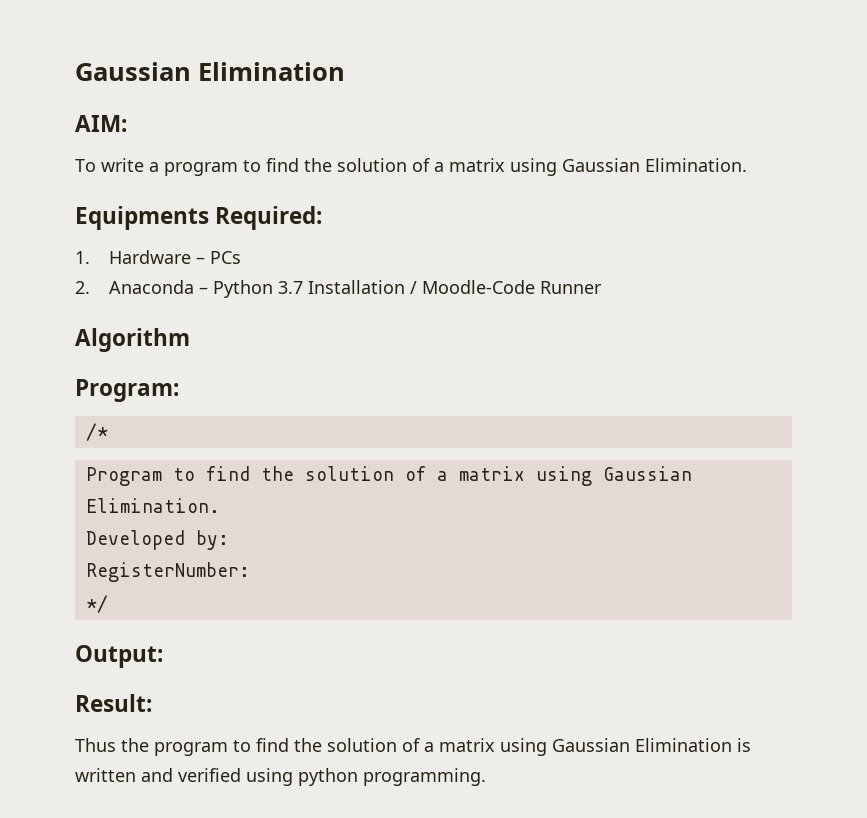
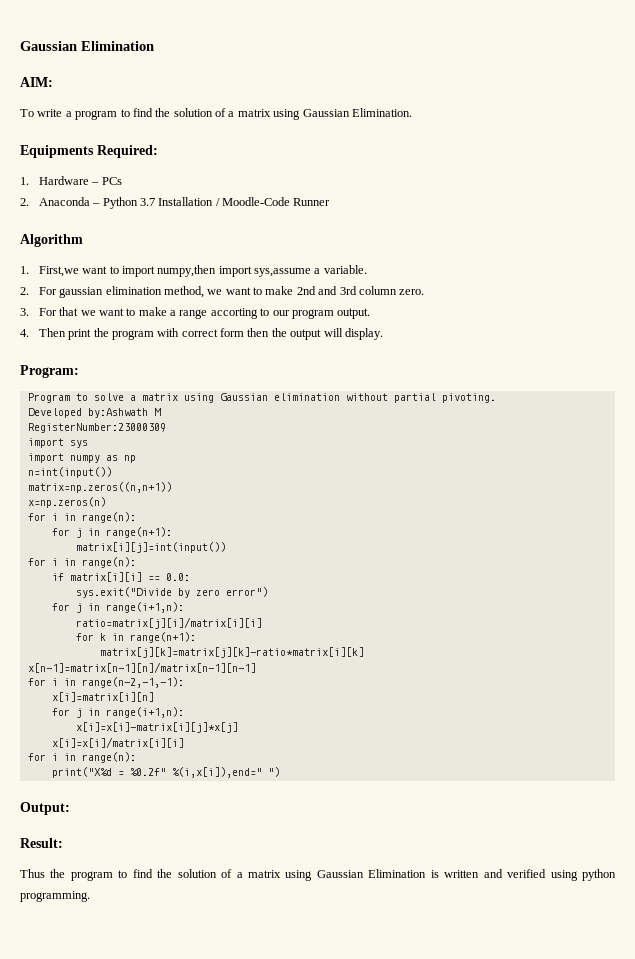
(190, 340) none -> [20,265,367,277] [20,286,425,298] [20,307,371,319] [20,328,383,340] // 1. First,we want to import numpy,then import sys,assume a variable. // 2. For gaussian elimination method, we want to make 2nd and 3rd column zero. // 3. For that we want to make a range accorting to our program output. // 4. Then print the program with correct form then the output will display.
[85,423,108,441] // /* -> (79, 371) none
[205,466,692,486] [85,498,220,513] [85,530,229,550] [85,562,250,582] [85,595,108,613] find the solution of a matrix using Gaussian Elimination. // Developed by: // RegisterNumber: // */ -> [93,393,496,403] [27,408,161,418] [27,423,166,433] [27,438,88,448] [27,453,136,463] [27,467,112,478] [27,482,172,493] [27,497,106,508] [27,512,136,523] [51,527,172,538] [75,542,226,553] [27,557,136,568] [51,572,190,582] [75,587,268,598] [51,602,184,613] [75,617,262,629] [75,632,196,643] [99,647,364,658] [27,662,256,673] [27,677,184,688] [51,692,154,702] [51,707,184,718] [75,722,238,733] [51,737,184,748] [27,752,136,763] [51,767,280,778] solve a matrix using Gaussian elimination without partial pivoting. // Developed by:Ashwath M // RegisterNumber:23000309 // import sys // import numpy as np // n=int(input()) // matrix=np.zeros((n,n+1)) // x=np.zeros(n) // for i in range(n): // for j in range(n+1): // matrix[i][j]=int(input()) // for i in range(n): // if matrix[i][i] == 0.0: // sys.exit("Divide by zero error") // for j in range(i+1,n): // ratio=matrix[j][i]/matrix[i][i] // for k in range(n+1): // matrix[j][k]=matrix[j][k]-ratio*matrix[i][k] // x[n-1]=matrix[n-1][n]/matrix[n-1][n-1] // for i in range(n-2,-1,-1): // x[i]=matrix[i][n] // for j in range(i+1,n): // x[i]=x[i]-matrix[i][j]*x[j] // x[i]=x[i]/matrix[i][i] // for i in range(n): // print("X%d = %0.2f" %(i,x[i]),end=" ")

